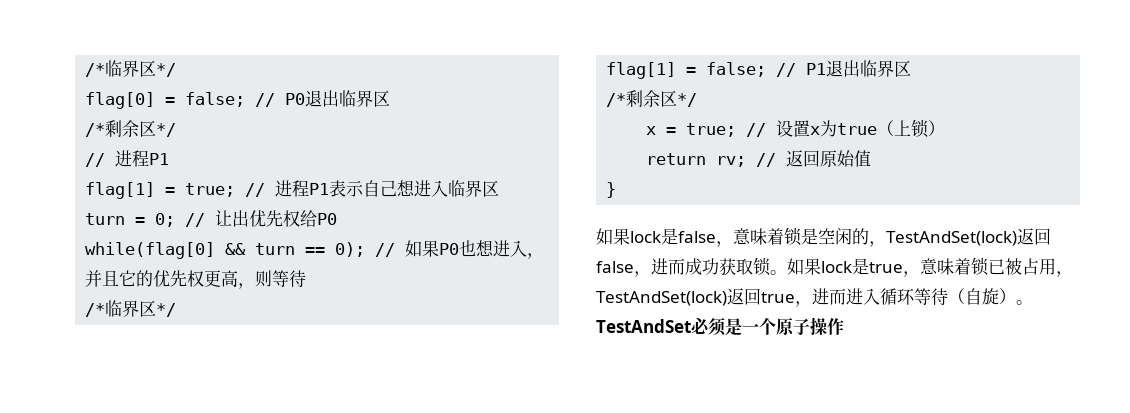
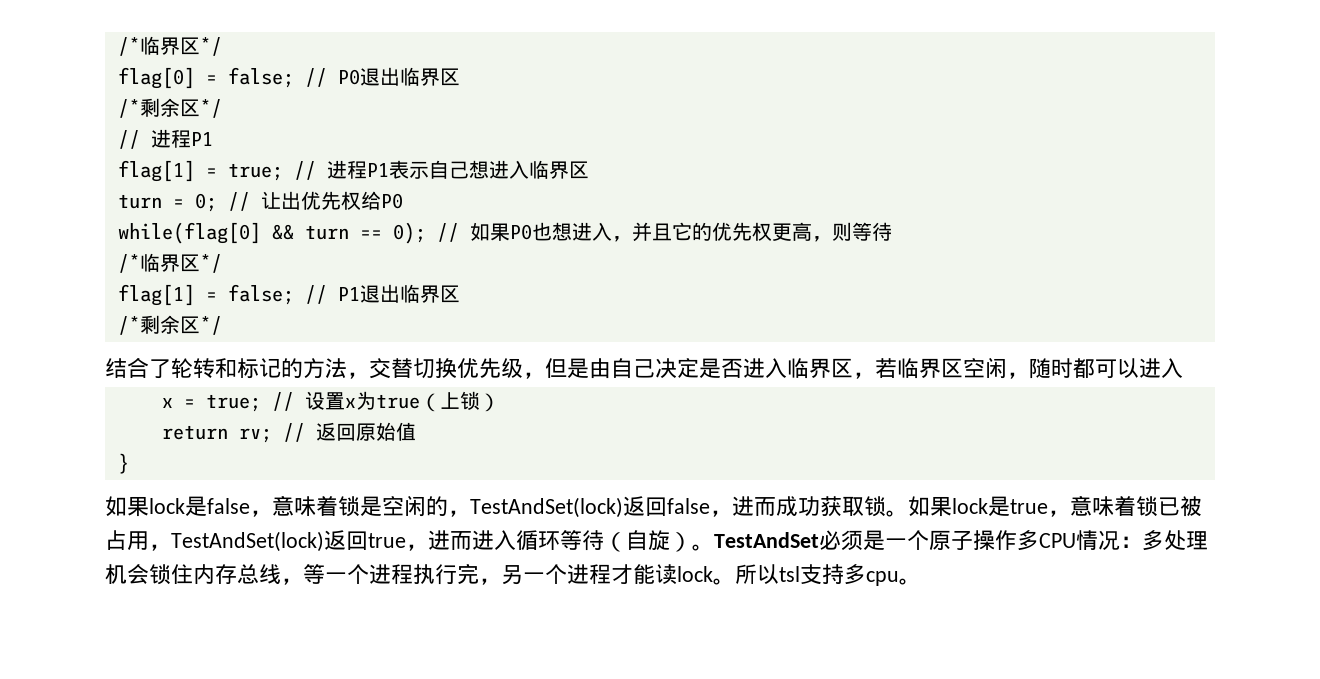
(698, 100) none -> [105,357,1183,379] // 结合了轮转和标记的方法，交替切换优先级，但是由自己决定是否进入临界区，若临界区空闲，随时都可以进入
(844, 326) none -> [1017,530,1208,551] [105,563,921,586] 多CPU情况：多处理机会锁住内存总线，等一个进程执行完，另一个进程才能读lock。所以tsl支持多cpu。

